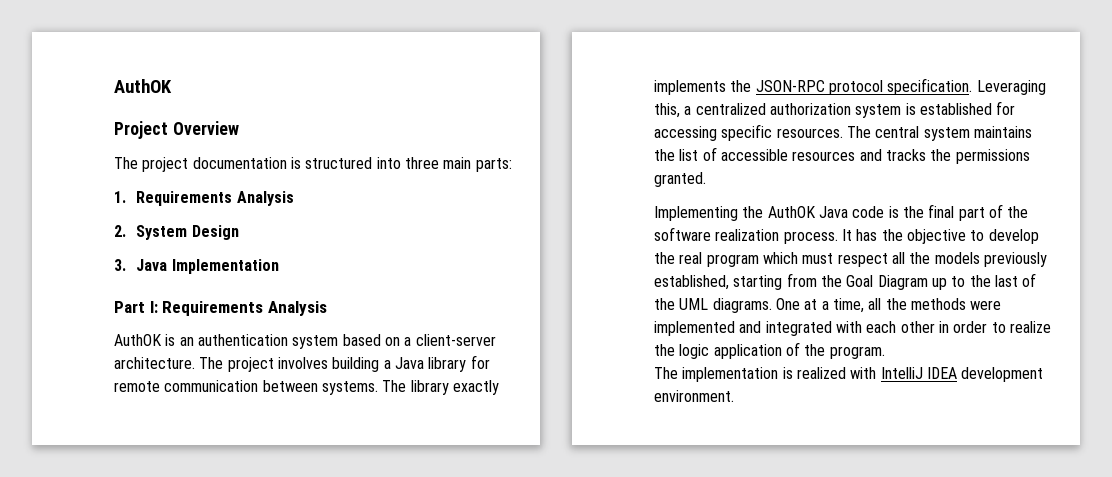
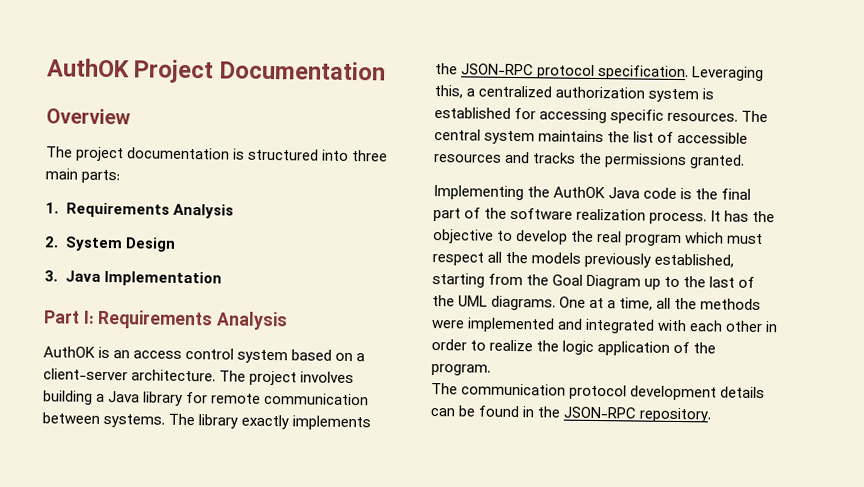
[114,79,172,93] [114,121,168,139] AuthOK // Project -> [47,58,386,84] AuthOK Project Documentation //
[197,334,288,346] authentication -> [133,347,235,360] access control
[682,367,1044,382] [654,390,734,402] implementation is realized with IntelliJ IDEA development environment. -> [461,383,766,401] [430,405,713,423] communication protocol development details can be found in the JSON-RPC repository.

